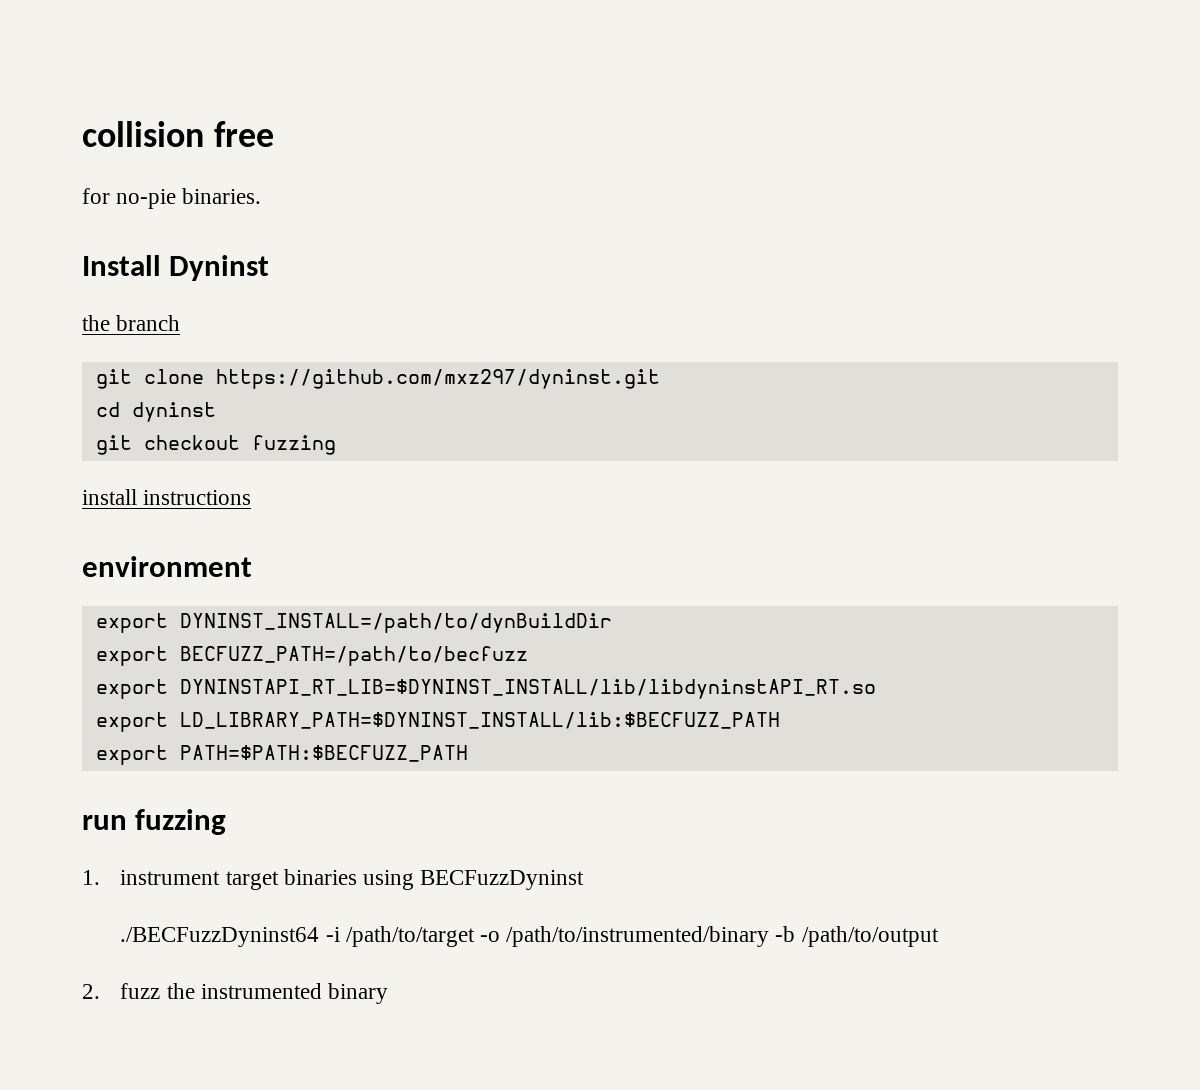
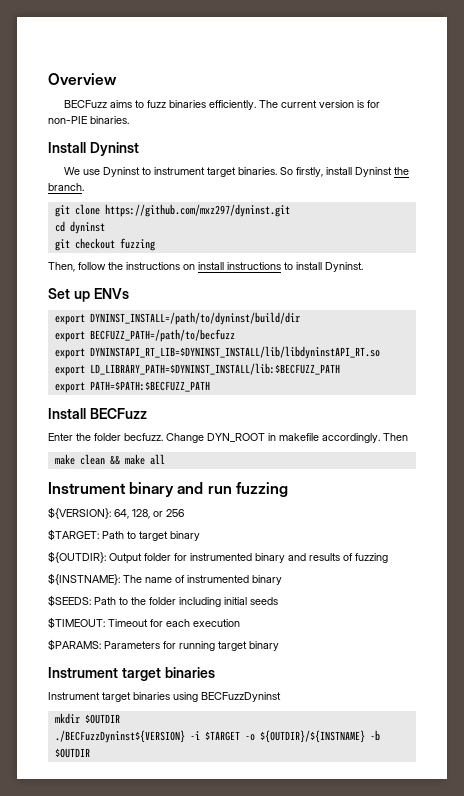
[82,121,274,147] [82,188,262,209] [82,255,270,281] [82,315,181,331] collision free // for no-pie binaries. // Install Dyninst // the branch -> [48,73,117,85] [63,100,380,110] [48,116,129,124] [48,142,139,156] [63,167,409,177] [48,183,84,191] Overview // BECFuzz aims to fuzz binaries efficiently. The current version is for non-PIE binaries. // Install Dyninst // We use Dyninst to instrument target binaries. So firstly, install Dyninst the branch.
[82,489,252,505] [82,556,252,577] [95,613,612,633] install instructions // environment // export DYNINST_INSTALL=/path/to/dynBuildDir -> [48,262,363,272] [48,288,129,302] [54,312,300,325] Then, follow the instructions on install instructions to install Dyninst. // Set up ENVs // export DYNINST_INSTALL=/path/to/dyninst/build/dir
[82,809,227,835] [82,869,585,890] [120,926,939,947] [82,983,388,1004] run fuzzing // 1. instrument target binaries using BECFuzzDyninst // ./BECFuzzDyninst64 -i /path/to/target -o /path/to/instrumented/binary -b /path/to/output // 2. fuzz the instrumented binary -> [48,408,147,419] [48,433,408,443] [54,454,165,465] [48,482,288,497] [48,507,184,519] [48,529,200,541] [48,551,388,564] [48,573,282,585] [48,595,278,607] [48,617,240,629] [48,639,279,651] [48,667,215,681] [48,692,281,702] [54,713,120,724] [54,730,380,743] [54,748,90,758] Install BECFuzz // Enter the folder becfuzz. Change DYN_ROOT in makefile accordingly. Then // make clean && make all // Instrument binary and run fuzzing // ${VERSION}: 64, 128, or 256 // $TARGET: Path to target binary // ${OUTDIR}: Output folder for instrumented binary and results of fuzzing // ${INSTNAME}: The name of instrumented binary // $SEEDS: Path to the folder including initial seeds // $TIMEOUT: Timeout for each execution // $PARAMS: Parameters for running target binary // Instrument target binaries // Instrument target binaries using BECFuzzDyninst // mkdir $OUTDIR // ./BECFuzzDyninst${VERSION} -i $TARGET -o ${OUTDIR}/${INSTNAME} -b $OUTDIR

